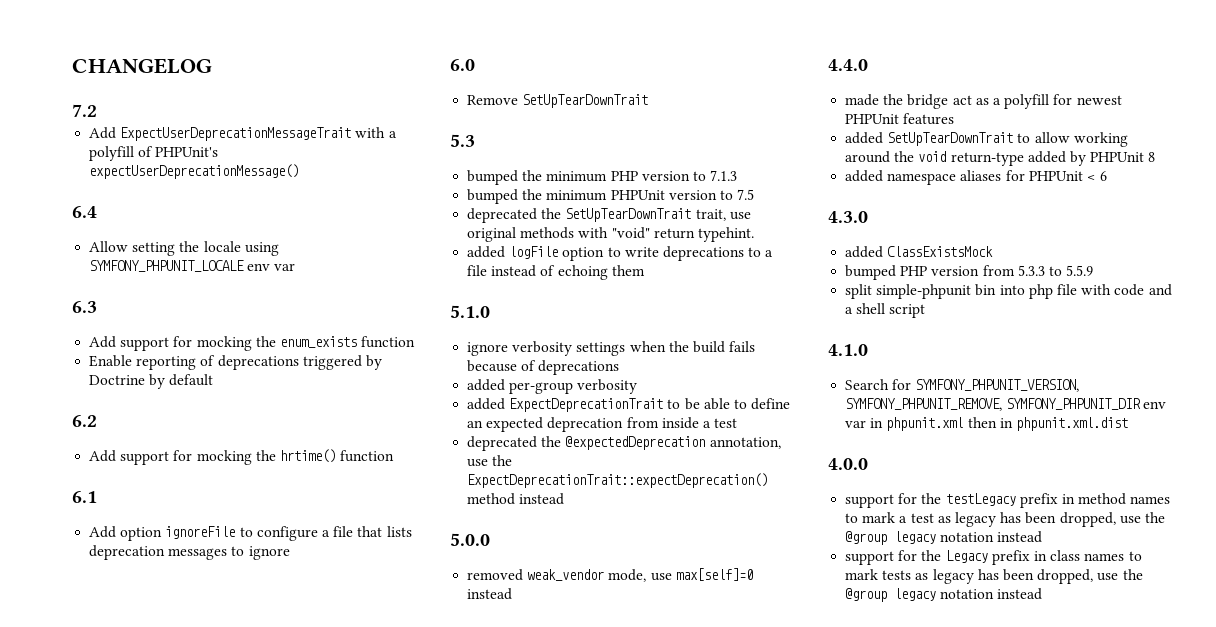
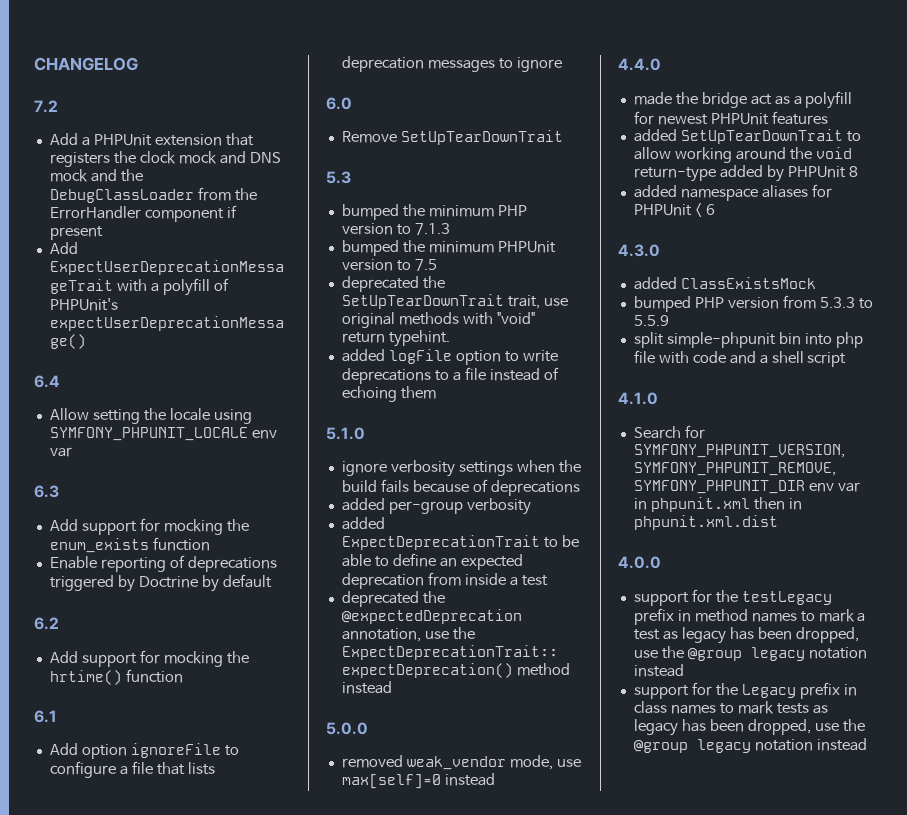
(97, 110) none -> [49,133,254,146] [49,151,281,167] [49,169,143,182] [49,187,257,203] [49,205,237,222] [49,226,103,240] // Add a PHPUnit extension that registers the clock mock and DNS mock and the DebugClassLoader from the ErrorHandler component if present

